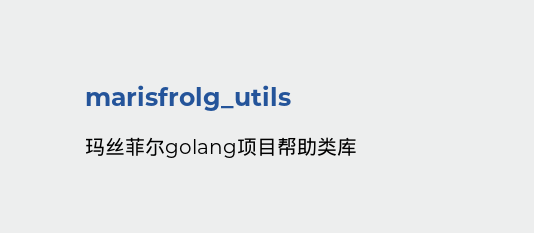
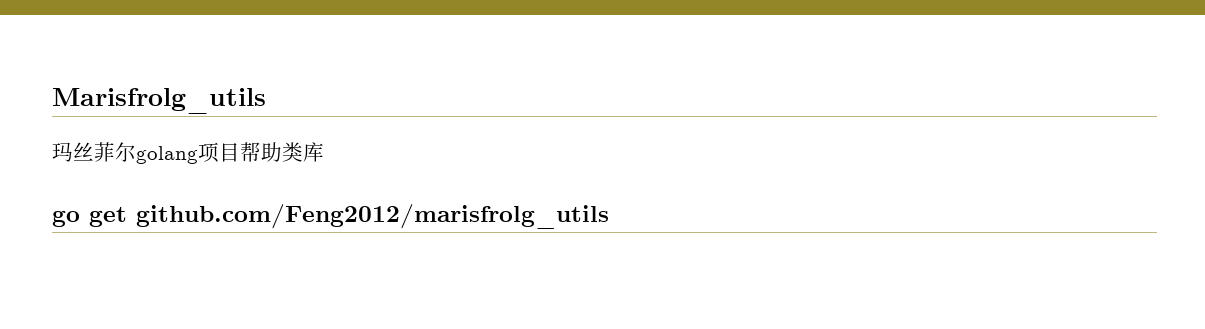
[85,85,291,111] marisfrolg_utils -> [52,88,266,114] Marisfrolg_utils
(357, 146) none -> [52,204,609,229] // go get github.com/Feng2012/marisfrolg_utils

